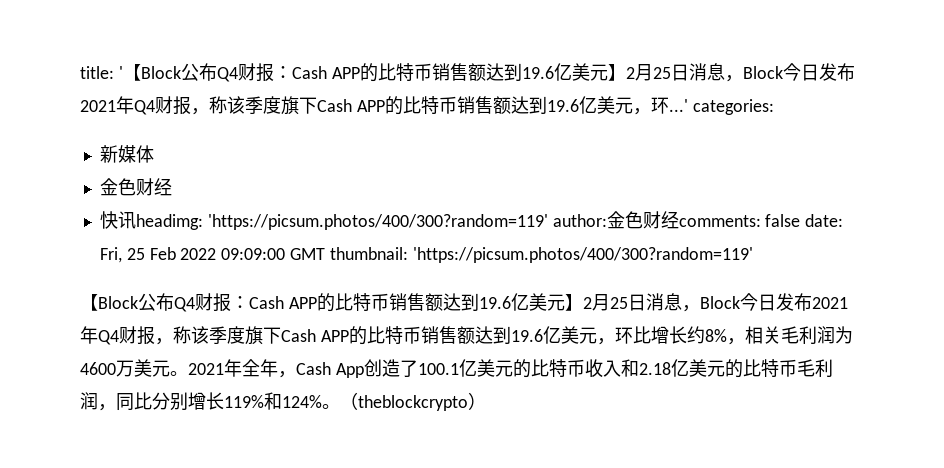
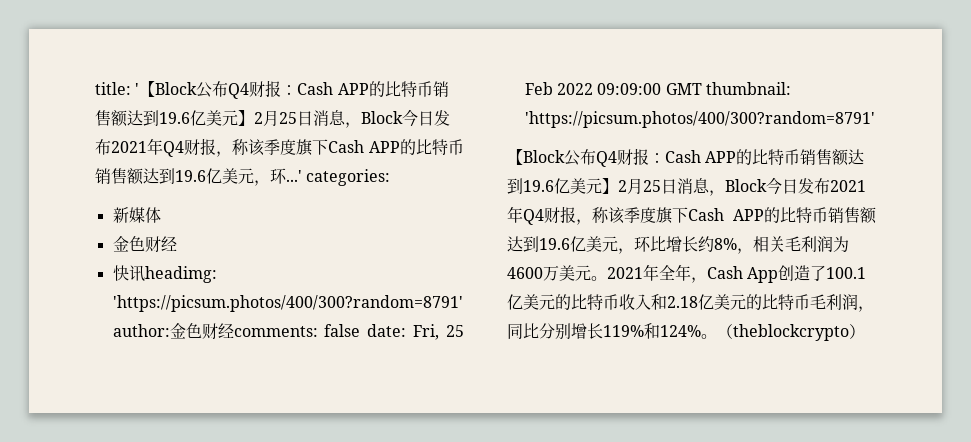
[207,214,548,230] 'https://picsum.photos/400/300?random=119' -> [112,295,463,312] 'https://picsum.photos/400/300?random=8791'
[412,247,753,263] 'https://picsum.photos/400/300?random=119' -> [524,111,875,128] 'https://picsum.photos/400/300?random=8791'

